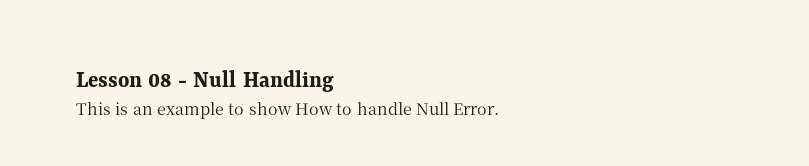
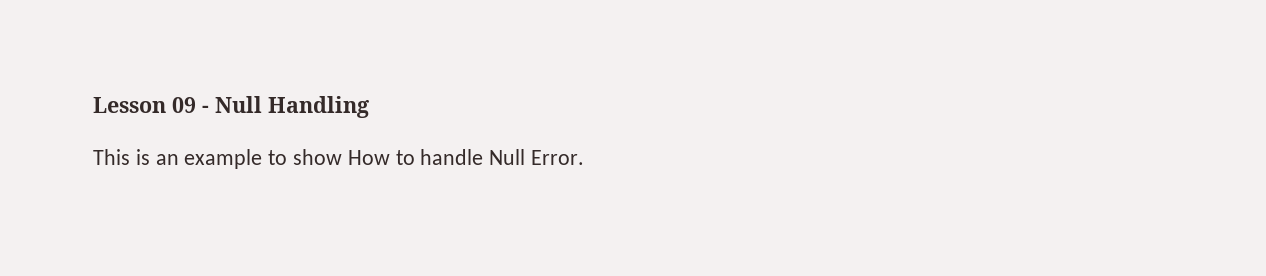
[148,73,172,87] 08 -> [172,97,196,113] 09

